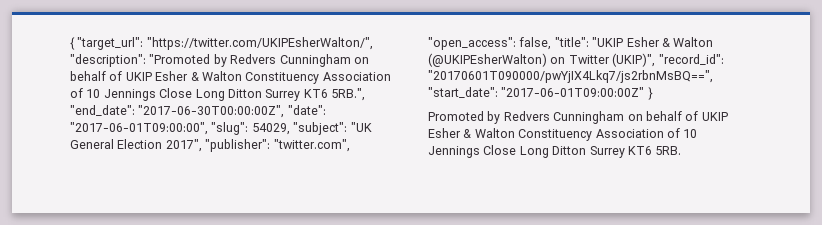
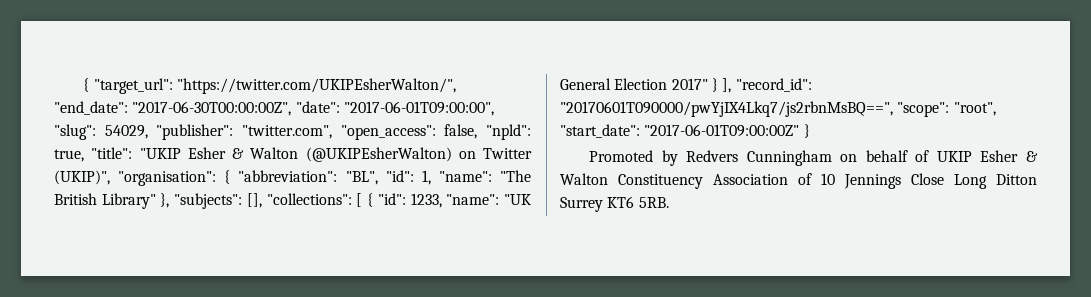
[70,54,369,67] [70,71,391,84] [70,88,365,101] "description": "Promoted by Redvers Cunningham on behalf of UKIP Esher & Walton Constituency Association of 10 Jennings Close Long Ditton Surrey KT6 5RB.", -> (456, 86) none
[293,122,372,135] [70,139,202,152] "subject": "UK General Election 2017", -> (148, 132) none
(552, 43) none -> [486,124,531,140] [54,149,84,162] "npld": true,
[658,54,724,65] [428,70,713,83] "record_id": "20170601T090000/pwYjIX4Lkq7/js2rbnMsBQ==", -> [118,170,531,186] [54,193,532,209] [560,78,812,93] [560,101,996,117] "organisation": { "abbreviation": "BL", "id": 1, "name": "The British Library" }, "subjects": [], "collections": [ { "id": 1233, "name": "UK General Election 2017" } ], "record_id": "20170601T090000/pwYjIX4Lkq7/js2rbnMsBQ==", "scope": "root",

